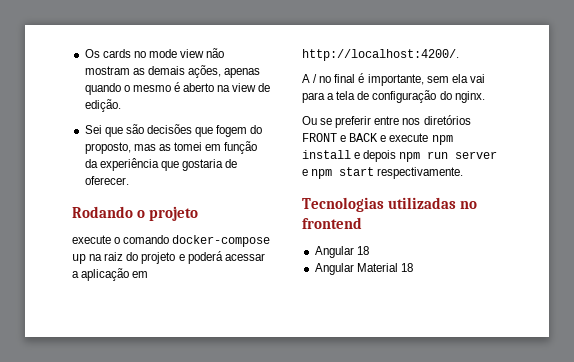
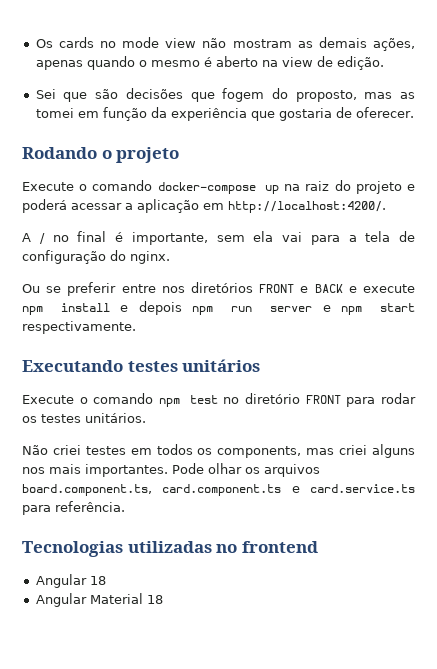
[72,235,111,244] execute -> [22,182,74,191] Execute
(464, 173) none -> [22,359,261,372] [22,393,416,407] [22,413,146,423] [22,444,416,458] [22,463,320,477] [22,484,415,496] [22,501,125,515] // Executando testes unitários // Execute o comando npm test no diretório FRONT para rodar os testes unitários. // Não criei testes em todos os components, mas criei alguns nos mais importantes. Pode olhar os arquivos board.component.ts, card.component.ts e card.service.ts para referência.

